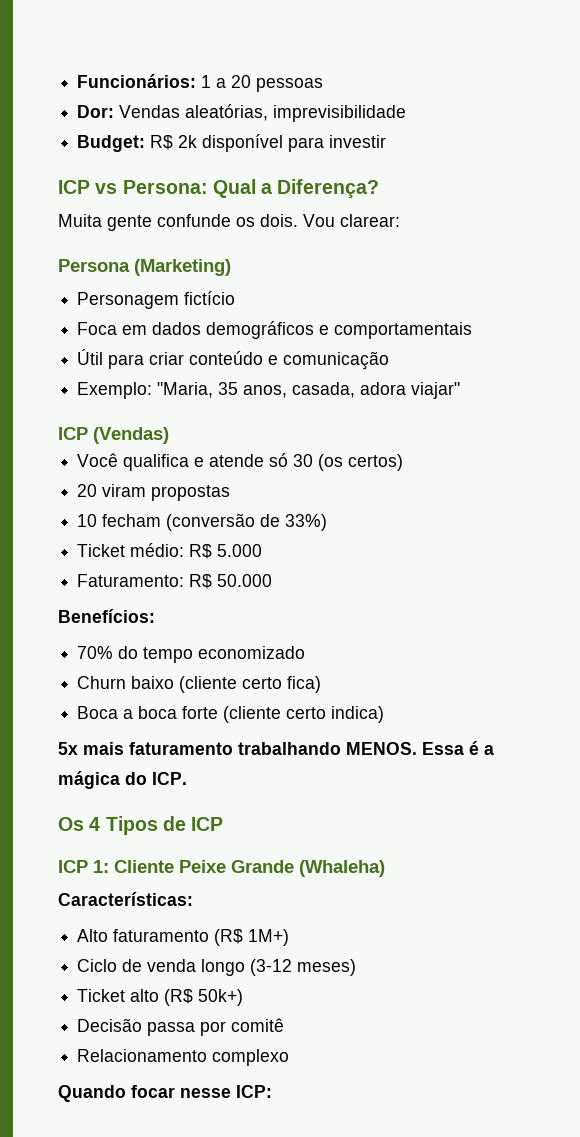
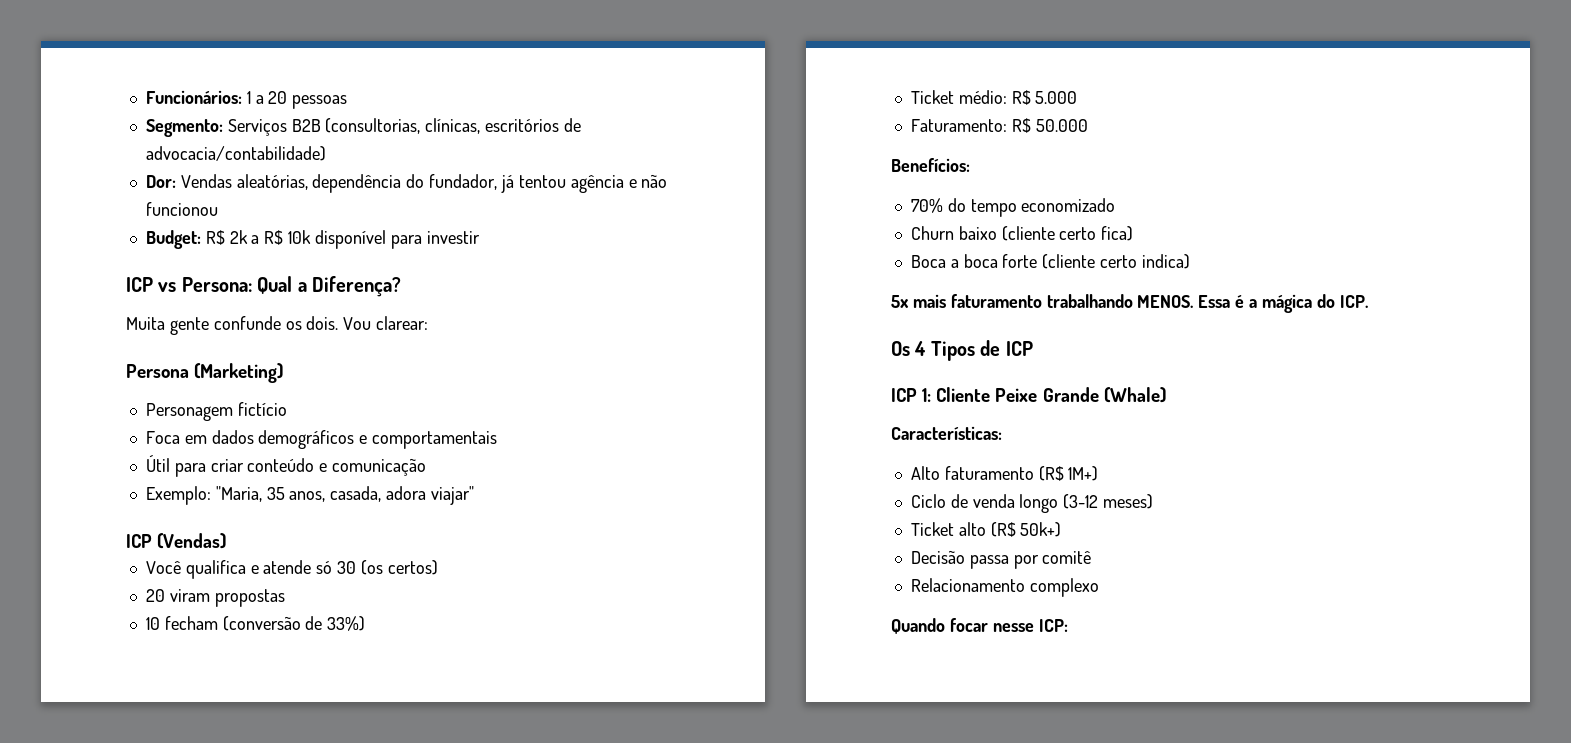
[77,104,407,122] Dor: Vendas aleatórias, imprevisibilidade -> [145,118,581,137] [145,146,326,161] [145,174,668,193] [145,202,218,216] Segmento: Serviços B2B (consultorias, clínicas, escritórios de advocacia/contabilidade) // Dor: Vendas aleatórias, dependência do fundador, já tentou agência e não funcionou
(198, 141) none -> [251,230,312,245] a R$ 10k
[299,860,385,877] (Whaleha) -> [1103,387,1166,403] (Whale)

